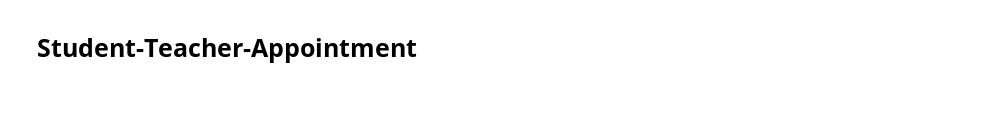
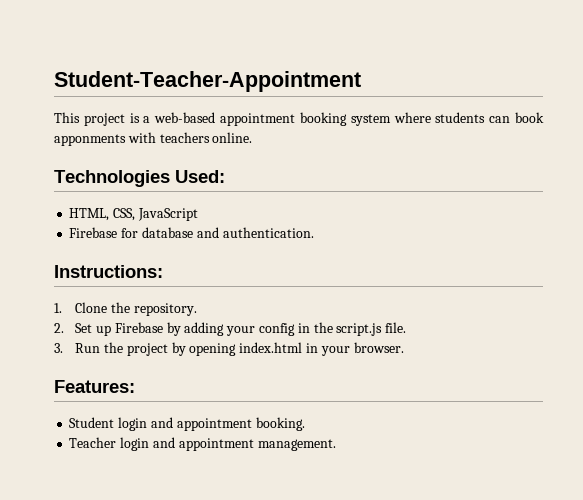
(417, 50) none -> [54,112,544,126] [54,132,253,146] [54,170,225,187] [69,208,198,221] [69,227,314,238] [54,265,163,278] [54,302,197,316] [54,322,407,336] [54,342,404,356] [54,380,135,393] [69,417,305,431] [69,437,336,451] // This project is a web-based appointment booking system where students can book apponments with teachers online. // Technologies Used: // HTML, CSS, JavaScript // Firebase for database and authentication. // Instructions: // 1. Clone the repository. // 2. Set up Firebase by adding your config in the script.js file. // 3. Run the project by opening index.html in your browser. // Features: // Student login and appointment booking. // Teacher login and appointment management.

